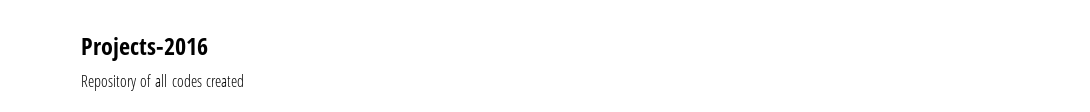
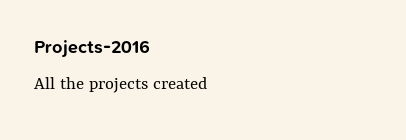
[81,74,202,91] Repository of all codes -> [34,77,148,93] All the projects

